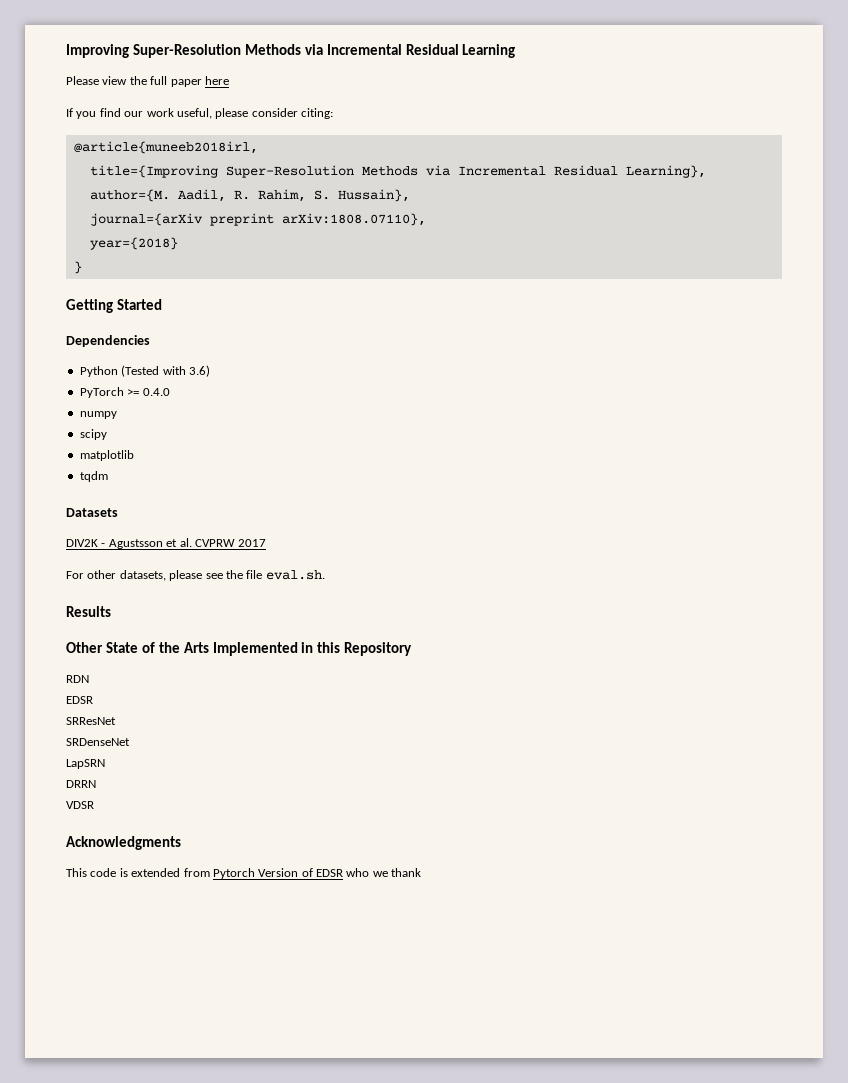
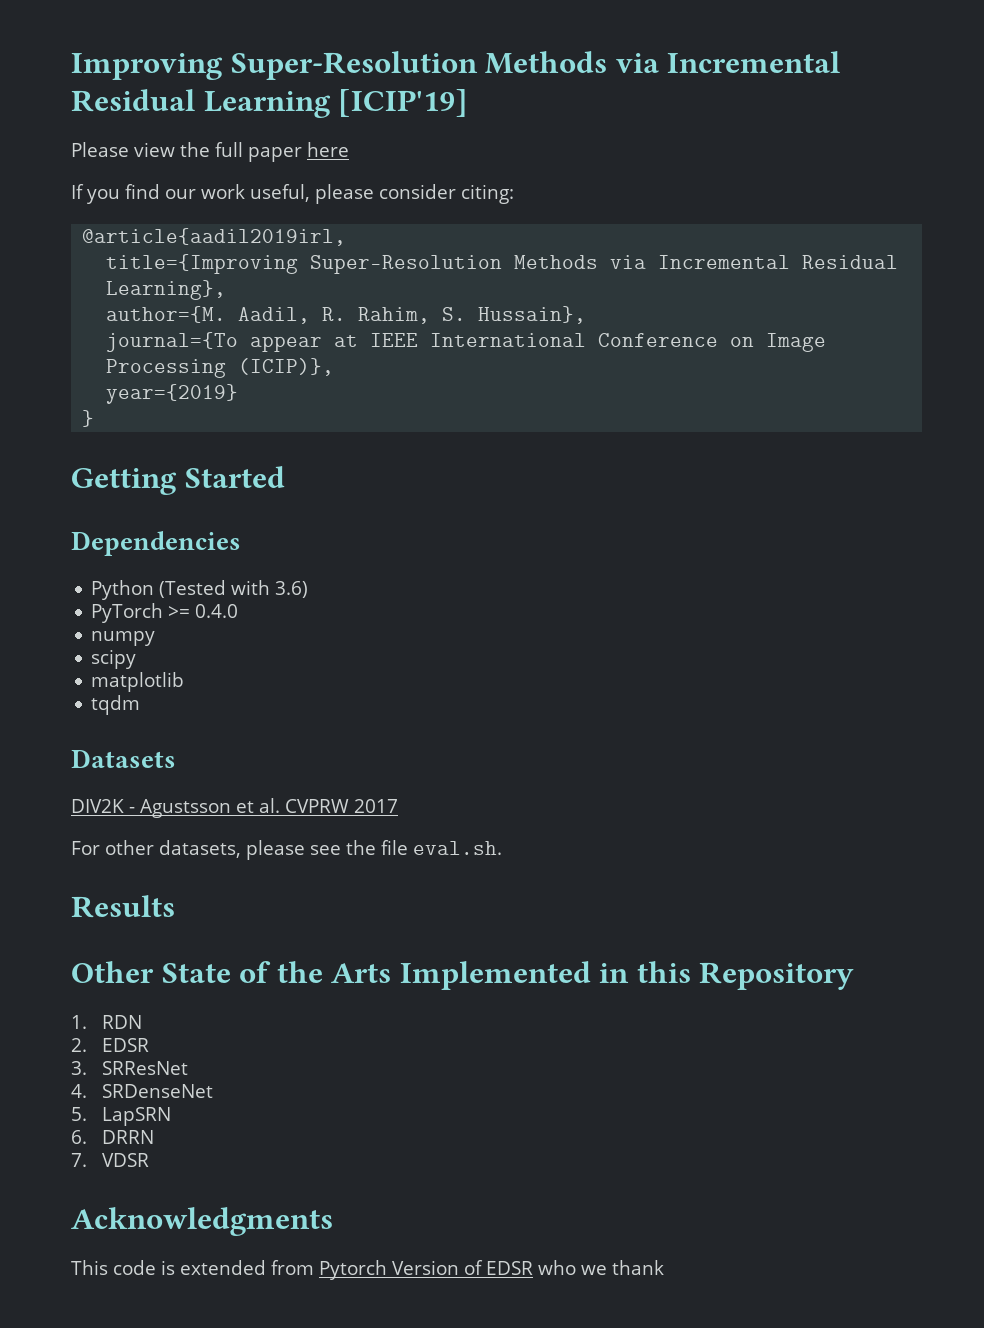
(516, 51) none -> [338,89,469,117] [ICIP'19]
[73,141,258,154] @article{muneeb2018irl, -> [82,228,347,246] @article{aadil2019irl,
[89,213,426,226] [89,237,178,250] journal={arXiv preprint arXiv:1808.07110}, // year={2018} -> [106,332,827,352] [106,358,335,378] [106,384,239,404] journal={To appear at IEEE International Conference on Image Processing (ICIP)}, // year={2019}
(413, 649) none -> [71,1015,87,1029] 1.
(89, 679) none -> [71,1038,87,1052] 2.
(93, 700) none -> [71,1061,87,1075] 3.
(116, 721) none -> [71,1084,87,1098] 4.
(130, 742) none -> [71,1107,87,1121] 5.
(105, 764) none -> [71,1130,87,1144] 6.
(96, 784) none -> [71,1153,87,1167] 7.

